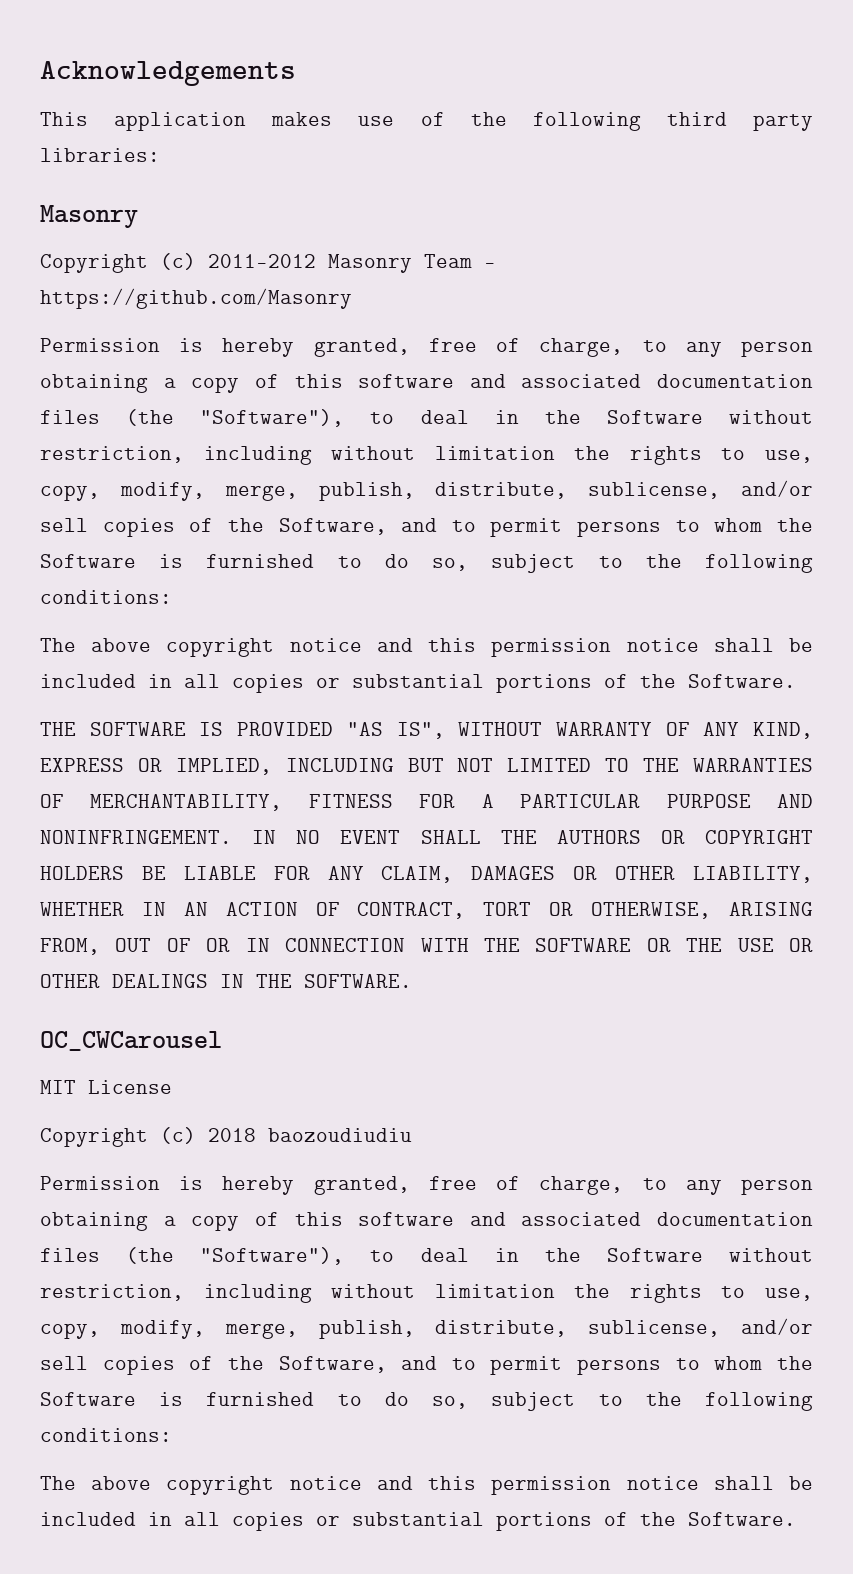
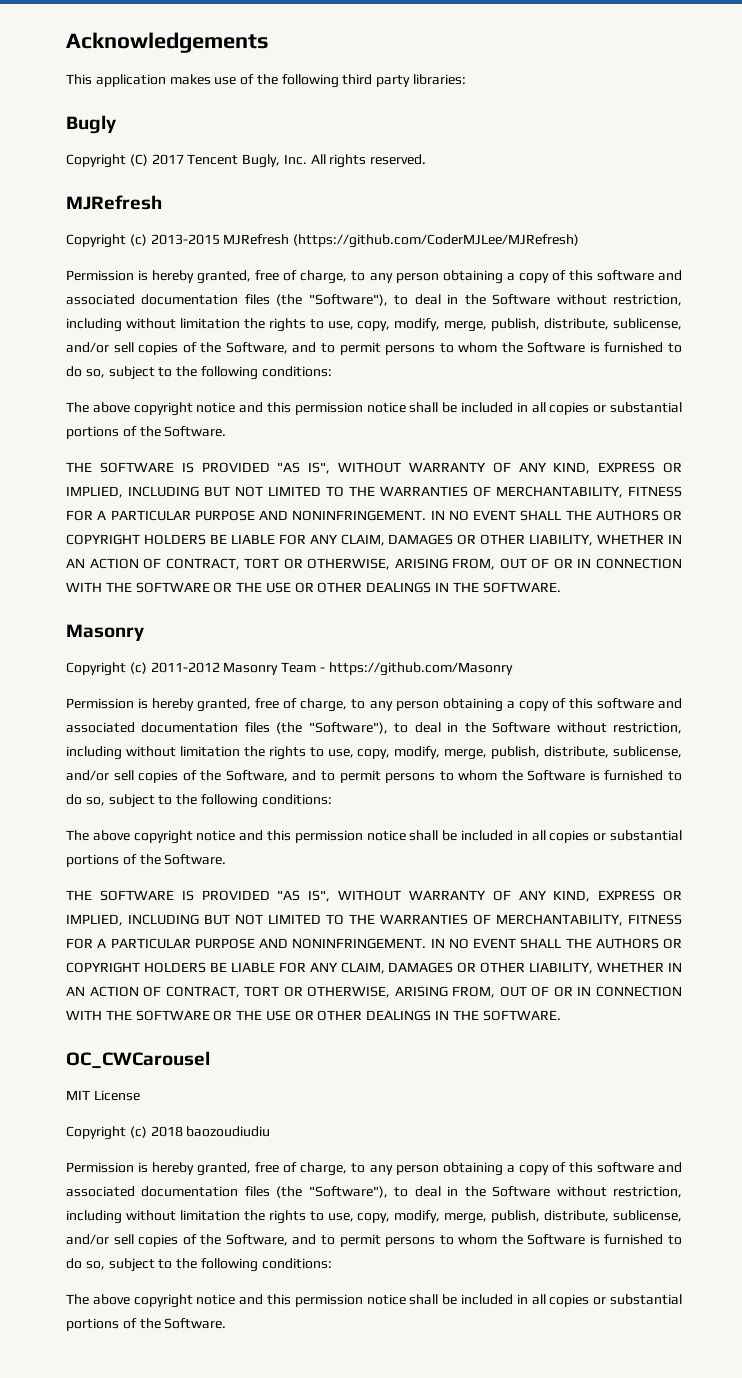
(160, 155) none -> [66,115,116,134] [66,154,427,168] [66,195,162,210] [66,234,580,248] [66,270,682,284] [66,294,682,306] [66,318,682,332] [66,342,682,355] [66,366,332,380] [66,402,682,416] [66,426,227,439] [66,462,682,474] [66,486,682,498] [66,510,682,521] [66,534,682,546] [66,558,683,570] [66,582,561,593] // Bugly // Copyright (C) 2017 Tencent Bugly, Inc. All rights reserved. // MJRefresh // Copyright (c) 2013-2015 MJRefresh (https://github.com/CoderMJLee/MJRefresh) // Permission is hereby granted, free of charge, to any person obtaining a copy of this software and associated documentation files (the "Software"), to deal in the Software without restriction, including without limitation the rights to use, copy, modify, merge, publish, distribute, sublicense, and/or sell copies of the Software, and to permit persons to whom the Software is furnished to do so, subject to the following conditions: // The above copyright notice and this permission notice shall be included in all copies or substantial portions of the Software. // THE SOFTWARE IS PROVIDED "AS IS", WITHOUT WARRANTY OF ANY KIND, EXPRESS OR IMPLIED, INCLUDING BUT NOT LIMITED TO THE WARRANTIES OF MERCHANTABILITY, FITNESS FOR A PARTICULAR PURPOSE AND NONINFRINGEMENT. IN NO EVENT SHALL THE AUTHORS OR COPYRIGHT HOLDERS BE LIABLE FOR ANY CLAIM, DAMAGES OR OTHER LIABILITY, WHETHER IN AN ACTION OF CONTRACT, TORT OR OTHERWISE, ARISING FROM, OUT OF OR IN CONNECTION WITH THE SOFTWARE OR THE USE OR OTHER DEALINGS IN THE SOFTWARE.

